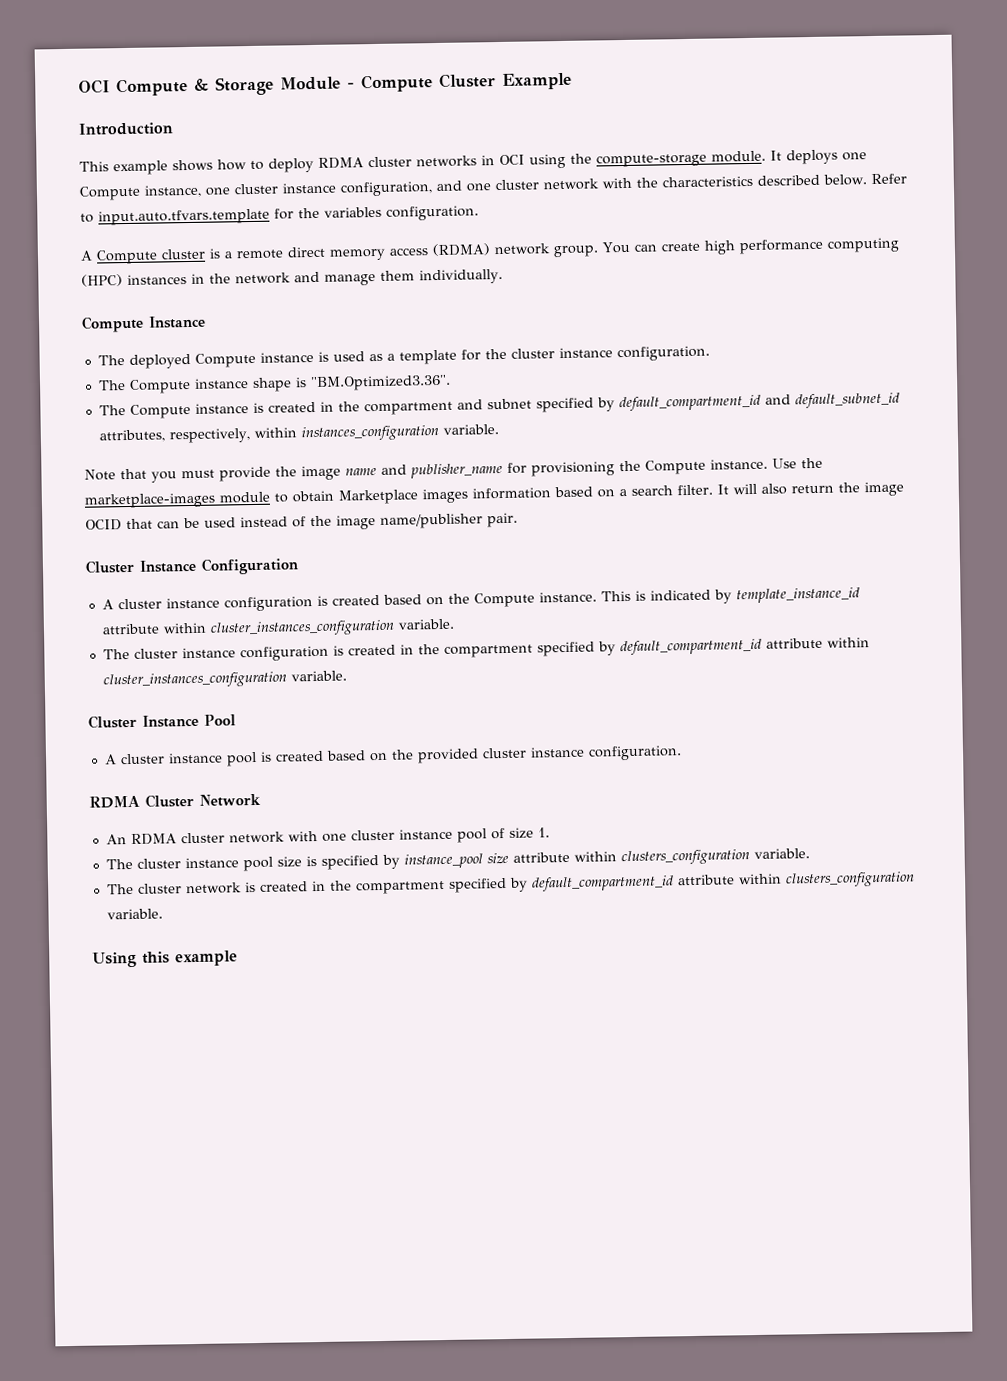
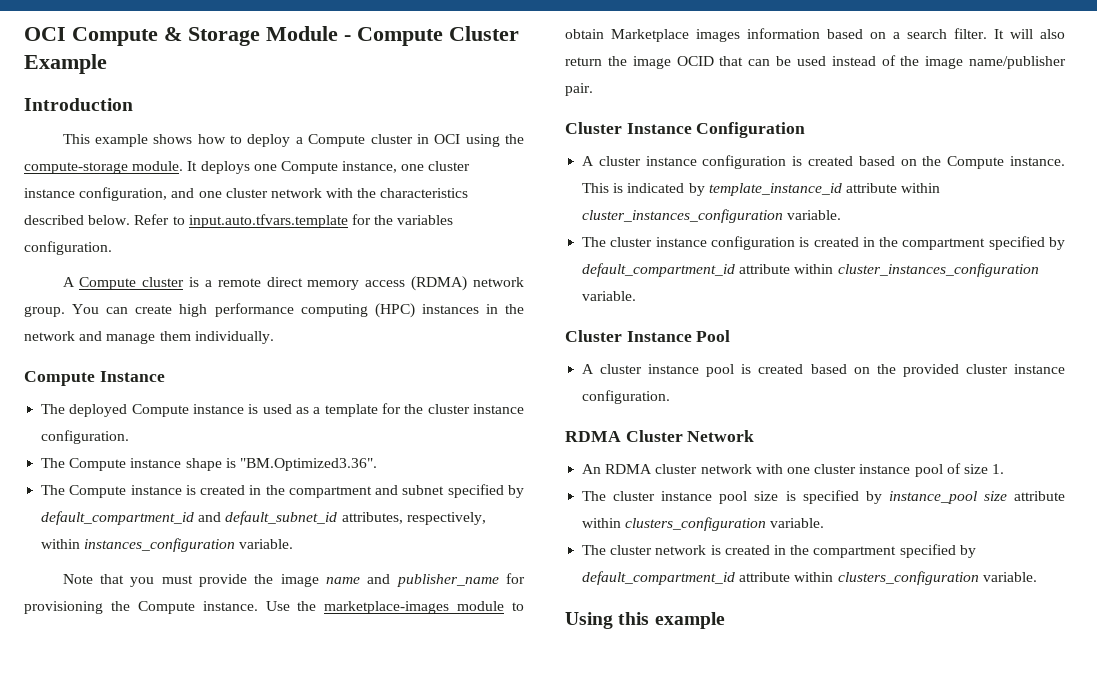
[318,155,477,169] RDMA cluster networks -> [295,134,413,147] a Compute cluster

